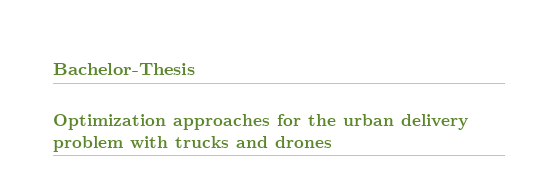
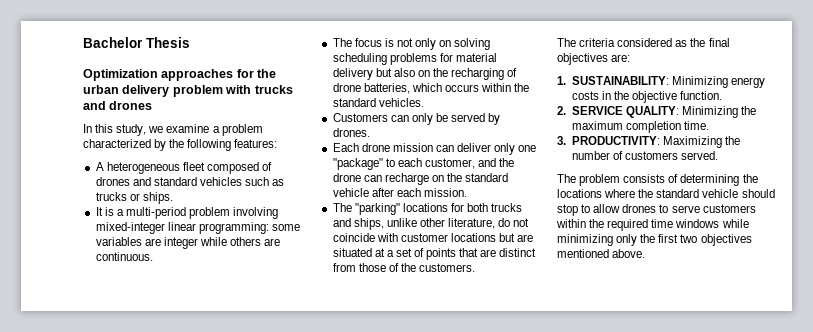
[53,63,195,75] Bachelor-Thesis -> [83,37,190,48] Bachelor Thesis
(332, 142) none -> [83,124,263,136] [83,139,278,151] [95,162,273,174] [95,177,285,186] [95,192,173,204] [95,207,279,219] [95,222,300,234] [95,237,281,249] [95,252,153,261] [332,38,491,50] [332,53,497,65] [332,68,518,80] [332,83,530,94] [332,98,424,107] [332,113,501,125] [332,128,370,137] [332,143,537,155] [332,158,515,170] [332,173,509,185] [332,188,467,197] [332,203,523,215] [332,218,530,230] [332,233,534,242] [332,248,537,260] [332,263,476,272] [557,38,730,47] [557,53,631,65] [557,76,765,88] [571,91,723,103] [557,106,757,118] [571,121,709,133] [557,136,740,148] [571,151,719,160] [557,174,758,186] [557,189,775,198] [557,204,756,216] [556,219,749,231] [557,234,752,246] [557,249,646,258] // In this study, we examine a problem characterized by the following features: // A heterogeneous fleet composed of drones and standard vehicles such as trucks or ships. // It is a multi-period problem involving mixed-integer linear programming: some variables are integer while others are continuous. // The focus is not only on solving scheduling problems for material delivery but also on the recharging of drone batteries, which occurs within the standard vehicles. // Customers can only be served by drones. // Each drone mission can deliver only one "package" to each customer, and the drone can recharge on the standard vehicle after each mission. // The "parking" locations for both trucks and ships, unlike other literature, do not coincide with customer locations but are situated at a set of points that are distinct from those of the customers. // The criteria considered as the final objectives are: // 1. SUSTAINABILITY: Minimizing energy costs in the objective function. // 2. SERVICE QUALITY: Minimizing the maximum completion time. // 3. PRODUCTIVITY: Maximizing the number of customers served. // The problem consists of determining the locations where the standard vehicle should stop to allow drones to serve customers within the required time windows while minimizing only the first two objectives mentioned above.

